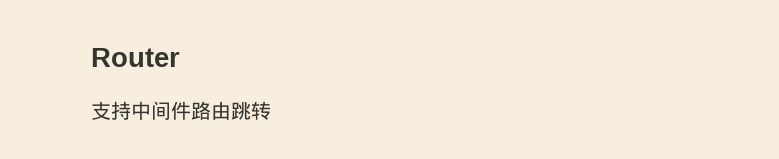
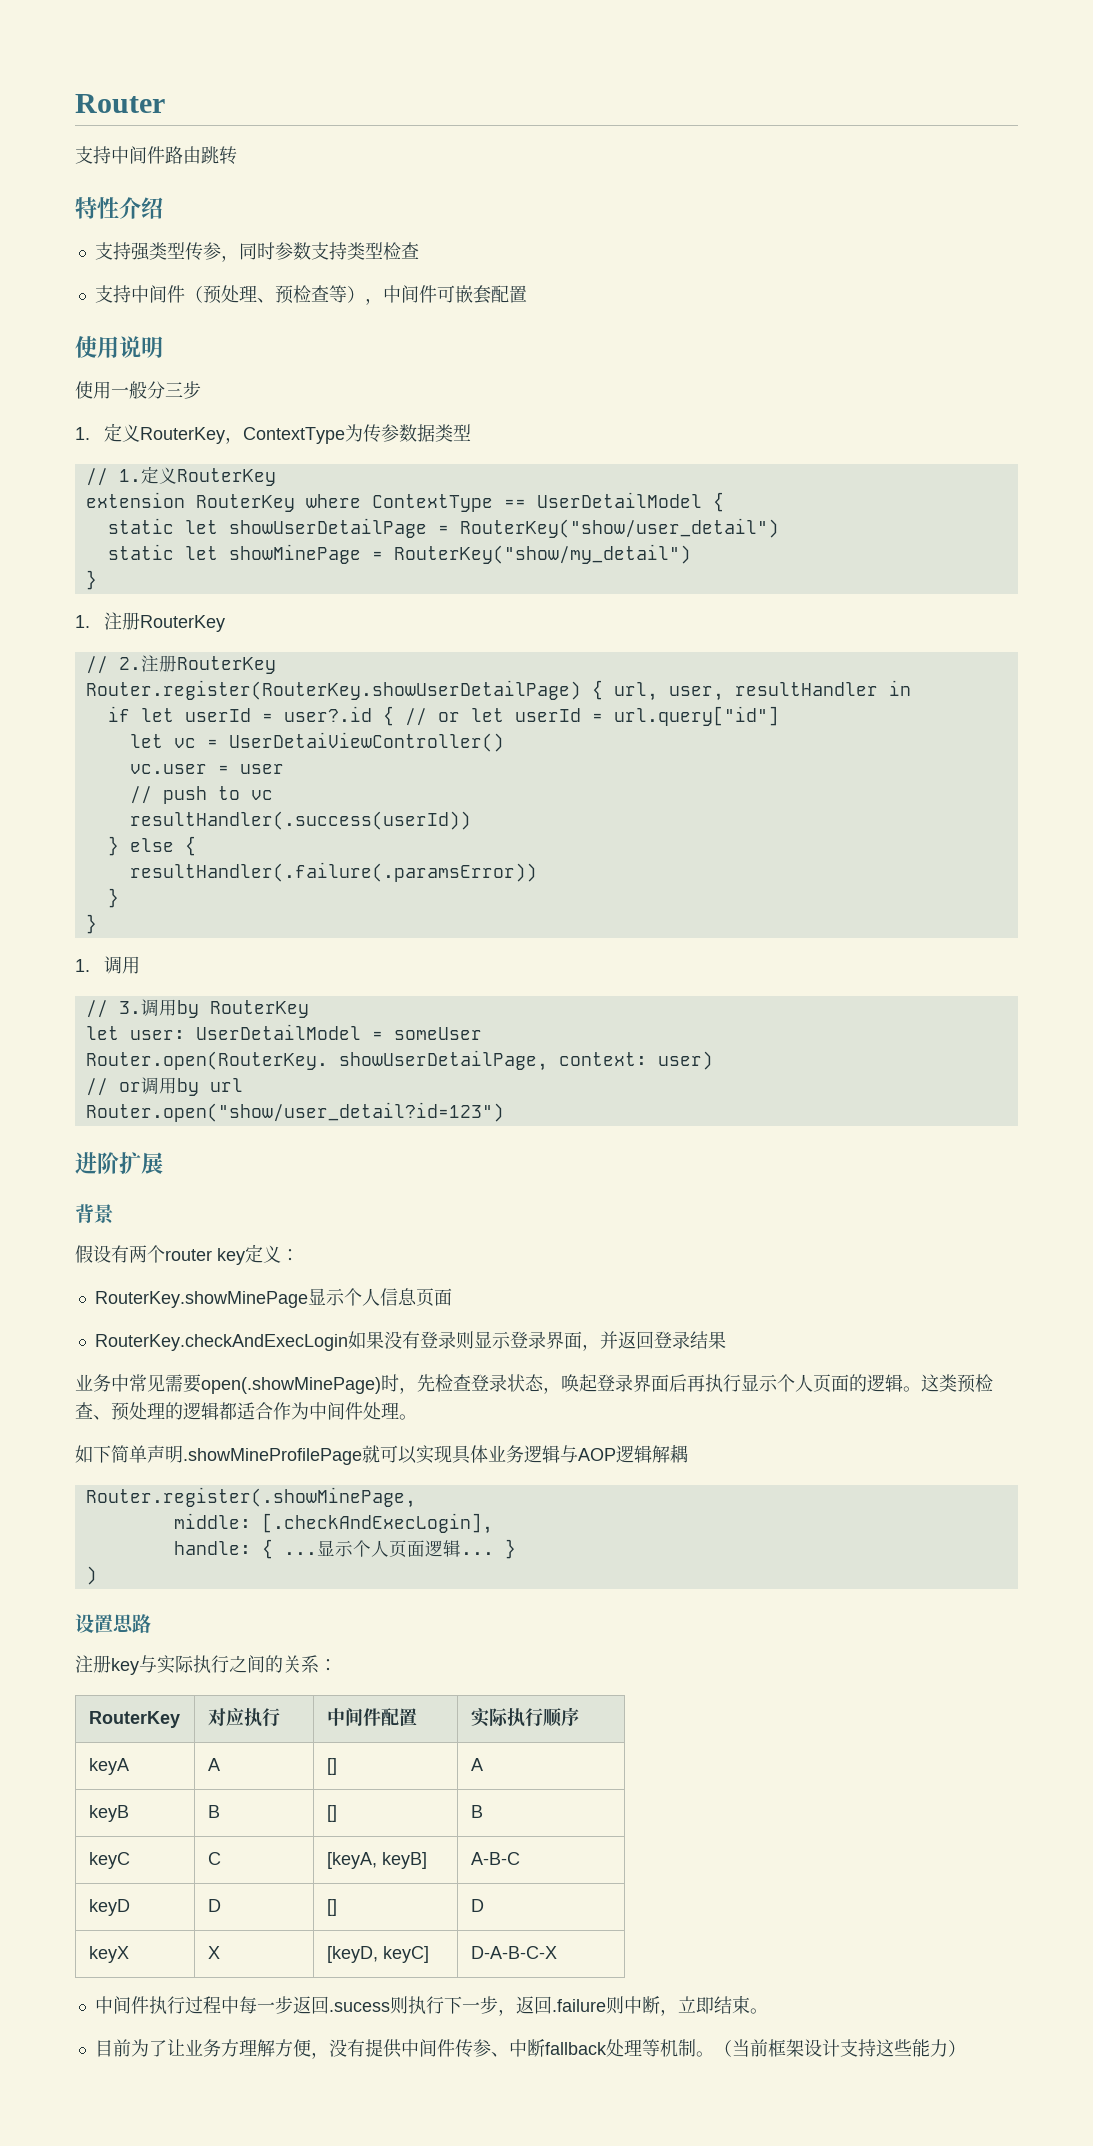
(271, 110) none -> [75,197,163,219] [94,242,419,262] [94,285,527,305] [75,336,163,358] [75,381,201,399] [75,423,471,444] [85,466,276,486] [85,492,724,512] [107,518,779,538] [107,544,691,564] [85,570,97,590] [75,612,225,632] [85,655,276,674] [85,680,911,701] [107,706,779,726] [129,732,504,752] [129,764,284,774] [129,786,273,804] [129,811,471,830] [107,836,196,856] [129,862,537,882] [107,888,119,908] [85,914,97,934] [75,956,140,974] [85,999,309,1018] [85,1024,482,1040] [85,1050,713,1071] [85,1077,243,1096] [85,1102,504,1122] [75,1152,163,1174] [75,1204,114,1224] [75,1244,299,1265] [94,1288,452,1308] [94,1331,726,1351] [75,1374,993,1394] [75,1402,417,1421] [75,1444,688,1465] [85,1487,416,1508] [173,1513,493,1534] [173,1539,516,1559] [85,1566,97,1585] [75,1614,151,1633] [75,1655,337,1675] [88,1711,180,1728] [207,1708,280,1727] [326,1708,417,1726] [470,1707,579,1727] [88,1758,129,1775] [207,1758,220,1771] [326,1758,337,1775] [470,1758,483,1771] [88,1805,129,1822] [207,1805,220,1818] [326,1805,337,1822] [470,1805,483,1818] [88,1852,130,1869] [207,1852,221,1865] [326,1852,427,1869] [470,1852,520,1865] [88,1899,130,1916] [207,1899,221,1912] [326,1899,337,1916] [470,1899,484,1912] [88,1946,129,1963] [207,1946,220,1959] [326,1946,429,1963] [470,1946,557,1959] [94,1996,768,2016] [94,2039,966,2059] // 特性介绍 // 支持强类型传参，同时参数支持类型检查 // 支持中间件（预处理、预检查等），中间件可嵌套配置 // 使用说明 // 使用一般分三步 // 1.定义RouterKey，ContextType为传参数据类型 // // 1.定义RouterKey // extension RouterKey where ContextType == UserDetailModel { // static let showUserDetailPage = RouterKey("show/user_detail") // static let showMinePage = RouterKey("show/my_detail") // } // 1.注册RouterKey // // 2.注册RouterKey // Router.register(RouterKey.showUserDetailPage) { url, user, resultHandler in // if let userId = user?.id { // or let userId = url.query["id"] // let vc = UserDetaiViewController() // vc.user = user // // push to vc // resultHandler(.success(userId)) // } else { // resultHandler(.failure(.paramsError)) // } // } // 1.调用 // // 3.调用by RouterKey // let user: UserDetailModel = someUser // Router.open(RouterKey. showUserDetailPage, context: user) // // or调用by url // Router.open("show/user_detail?id=123") // 进阶扩展 // 背景 // 假设有两个router key定义： // RouterKey.showMinePage显示个人信息页面 // RouterKey.checkAndExecLogin如果没有登录则显示登录界面，并返回登录结果 // 业务中常见需要open(.showMinePage)时，先检查登录状态，唤起登录界面后再执行显示个人页面的逻辑。这类预检查、预处理的逻辑都适合作为中间件处理。 // 如下简单声明.showMineProfilePage就可以实现具体业务逻辑与AOP逻辑解耦 // Router.register(.showMinePage, // middle: [.checkAndExecLogin], // handle: { ...显示个人页面逻辑... } // ) // 设置思路 // 注册key与实际执行之间的关系： // RouterKey | 对应执行 | 中间件配置 | 实际执行顺序 // keyA | A | [] | A // keyB | B | [] | B // keyC | C | [keyA, keyB] | A-B-C // keyD | D | [] | D // keyX | X | [keyD, keyC] | D-A-B-C-X // 中间件执行过程中每一步返回.sucess则执行下一步，返回.failure则中断，立即结束。 // 目前为了让业务方理解方便，没有提供中间件传参、中断fallback处理等机制。（当前框架设计支持这些能力）

